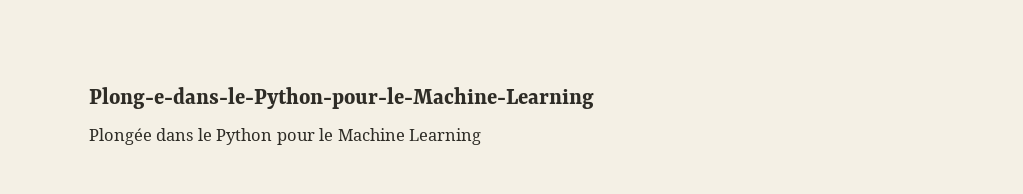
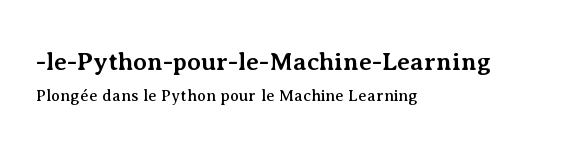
[89,87,594,109] Plong-e-dans-le-Python-pour-le-Machine-Learning -> [36,52,491,75] -le-Python-pour-le-Machine-Learning

